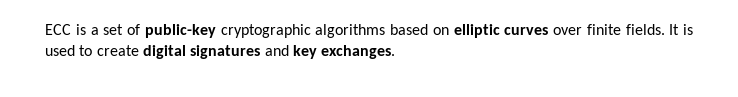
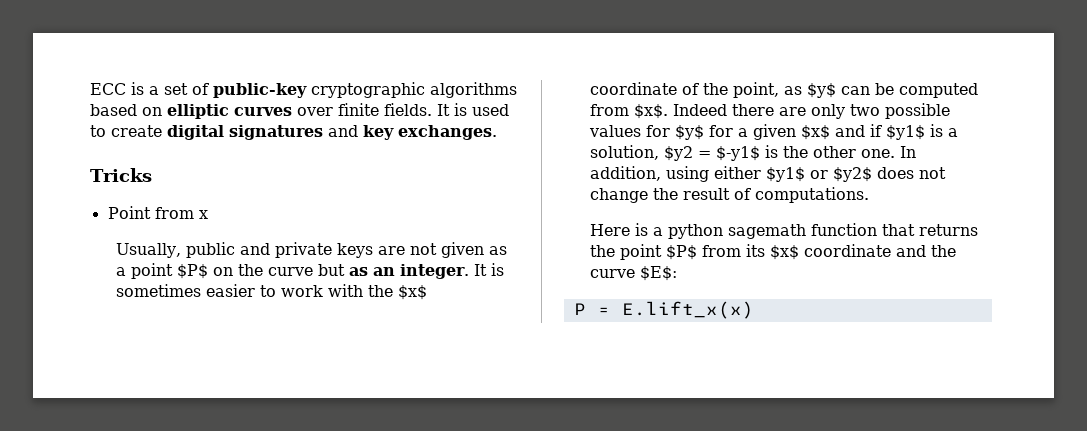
(396, 52) none -> [90,168,152,182] [107,206,208,219] [116,242,508,258] [116,263,505,279] [116,284,428,300] [590,82,979,98] [590,103,951,119] [589,124,959,140] [590,145,917,161] [590,166,947,182] [590,187,870,203] [590,223,979,239] [590,244,957,260] [590,266,678,281] [573,301,754,319] // Tricks // Point from x // Usually, public and private keys are not given as a point $P$ on the curve but as an integer. It is sometimes easier to work with the $x$ coordinate of the point, as $y$ can be computed from $x$. Indeed there are only two possible values for $y$ for a given $x$ and if $y1$ is a solution, $y2 = $-y1$ is the other one. In addition, using either $y1$ or $y2$ does not change the result of computations. // Here is a python sagemath function that returns the point $P$ from its $x$ coordinate and the curve $E$: // P = E.lift_x(x)

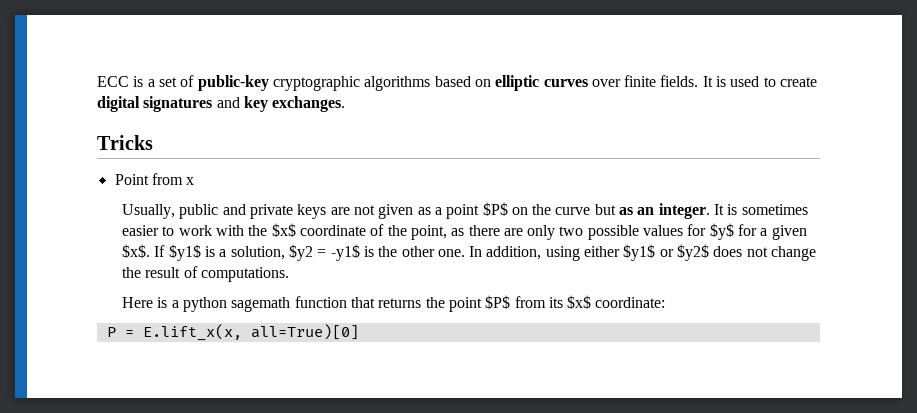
[807,83,979,98] [590,104,728,119] $y$ can be computed from $x$. Indeed -> (465, 232) none
[801,124,883,140] $x$ and if -> [121,244,166,258] $x$. If
[716,146,761,161] $-y1$ -> [330,244,360,261] -y1$
[804,244,957,257] [590,266,678,281] coordinate and the curve $E$: -> [595,297,666,308] coordinate:
[621,301,754,319] E.lift_x(x) -> [142,324,359,341] E.lift_x(x, all=True)[0]

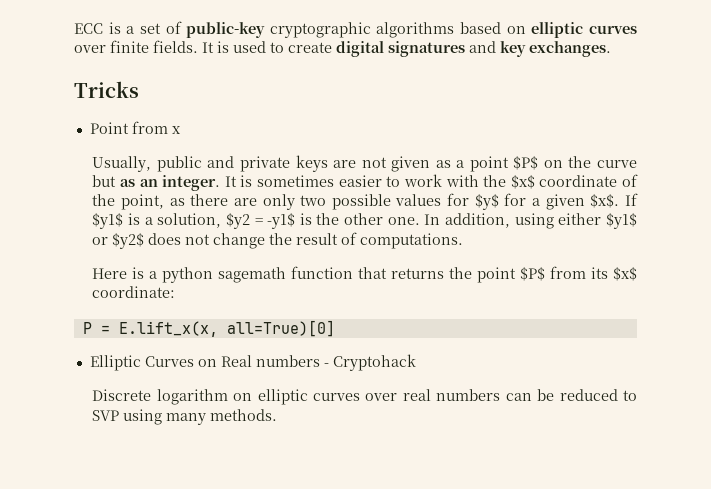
(359, 332) none -> [89,354,416,371] [92,389,637,405] [92,409,278,425] // Elliptic Curves on Real numbers - Cryptohack // Discrete logarithm on elliptic curves over real numbers can be reduced to SVP using many methods.

